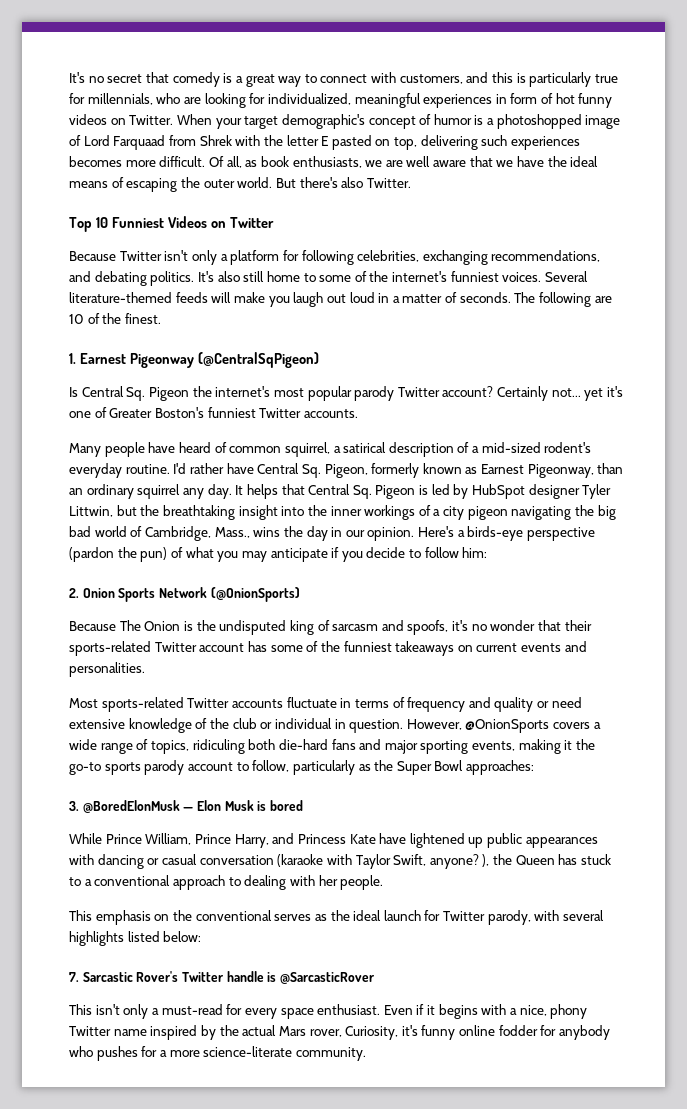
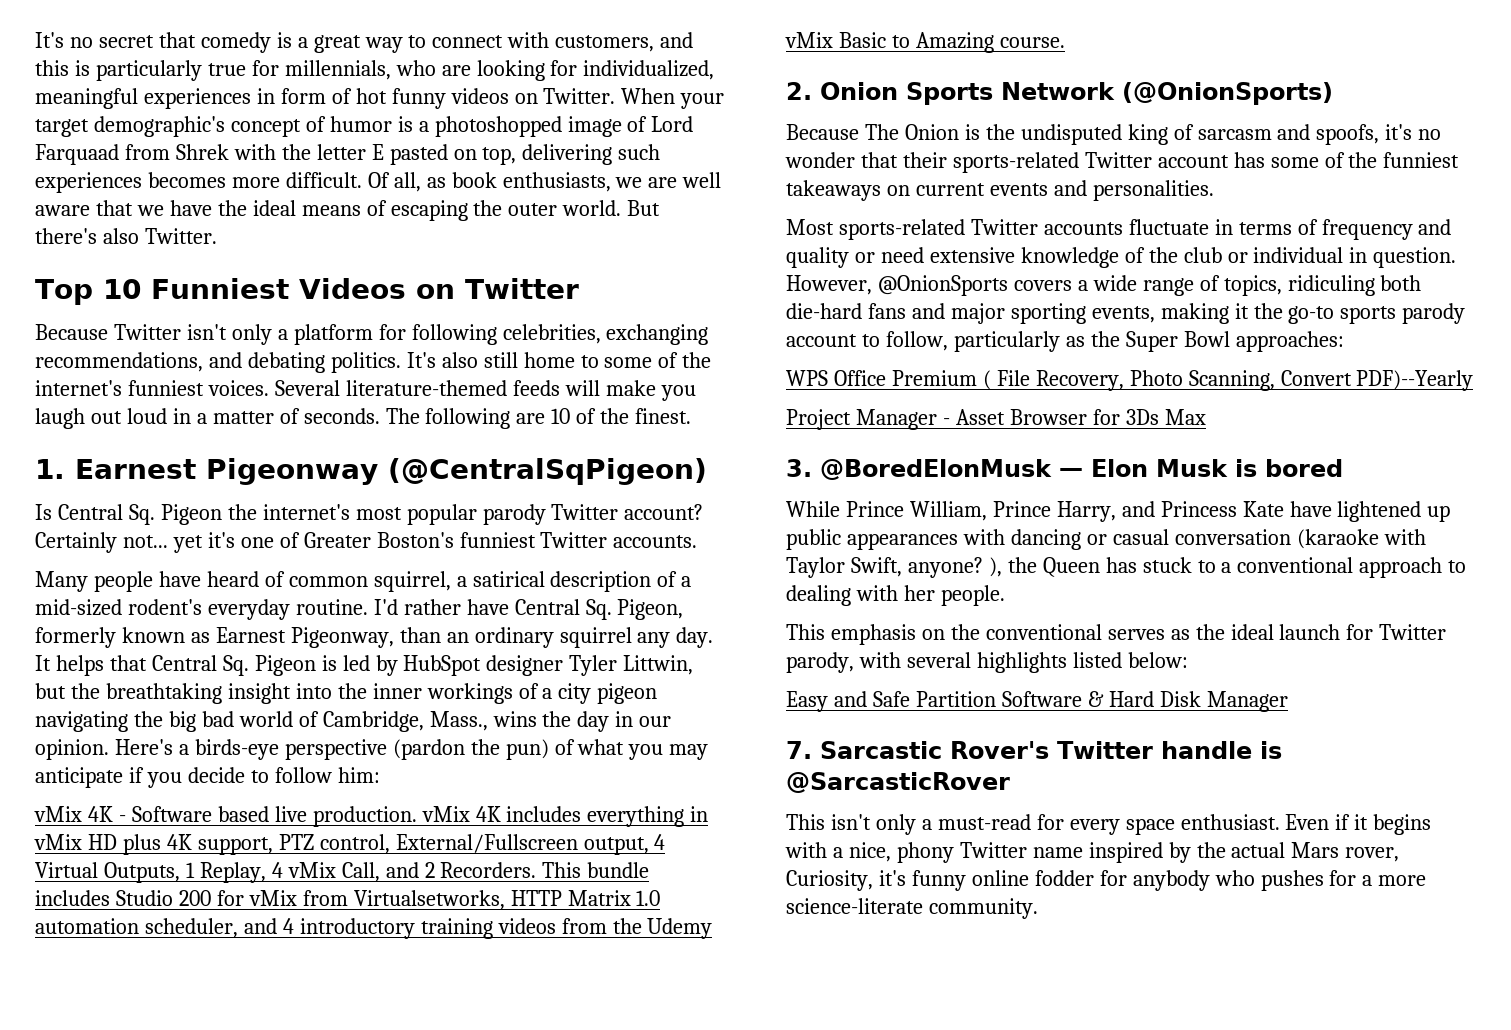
(488, 552) none -> [34,806,709,827] [34,834,666,855] [35,862,650,883] [35,890,661,910] [35,918,713,939] [785,32,1065,53] // vMix 4K - Software based live production. vMix 4K includes everything in vMix HD plus 4K support, PTZ control, External/Fullscreen output, 4 Virtual Outputs, 1 Replay, 4 vMix Call, and 2 Recorders. This bundle includes Studio 200 for vMix from Virtualsetworks, HTTP Matrix 1.0 automation scheduler, and 4 introductory training videos from the Udemy vMix Basic to Amazing course.
(535, 767) none -> [786,370,1474,391] [786,409,1206,430] // WPS Office Premium ( File Recovery, Photo Scanning, Convert PDF)--Yearly // Project Manager - Asset Browser for 3Ds Max
(202, 936) none -> [786,691,1288,712] // Easy and Safe Partition Software & Hard Disk Manager

